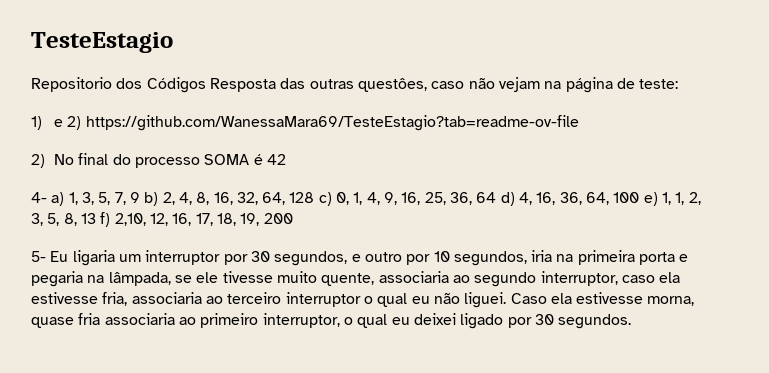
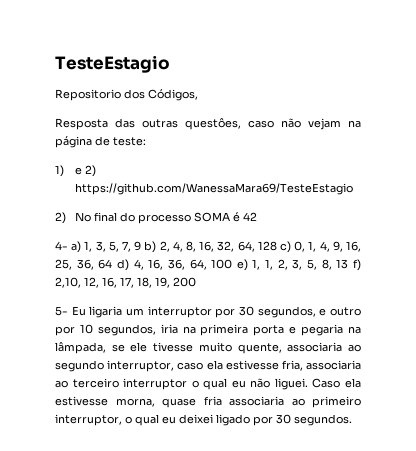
[146,77,206,93] Códigos -> [148,89,198,101] Códigos, //
[85,115,579,131] https://github.com/WanessaMara69/TesteEstagio?tab=readme-ov-file -> [74,183,353,195] https://github.com/WanessaMara69/TesteEstagio

